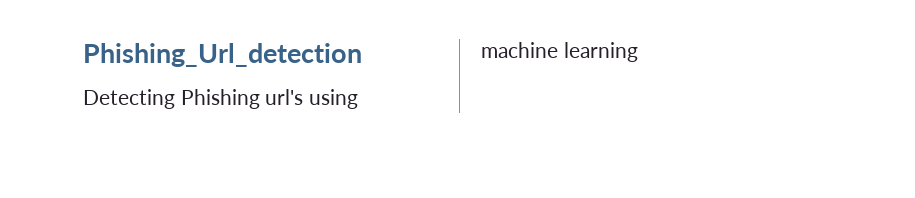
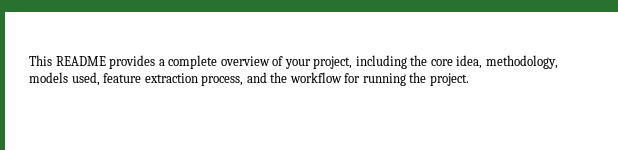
[83,43,362,67] [83,89,359,109] [481,42,638,62] Phishing_Url_detection // Detecting Phishing url's using machine learning -> [29,55,558,69] [29,72,469,86] This README provides a complete overview of your project, including the core idea, methodology, models used, feature extraction process, and the workflow for running the project.

